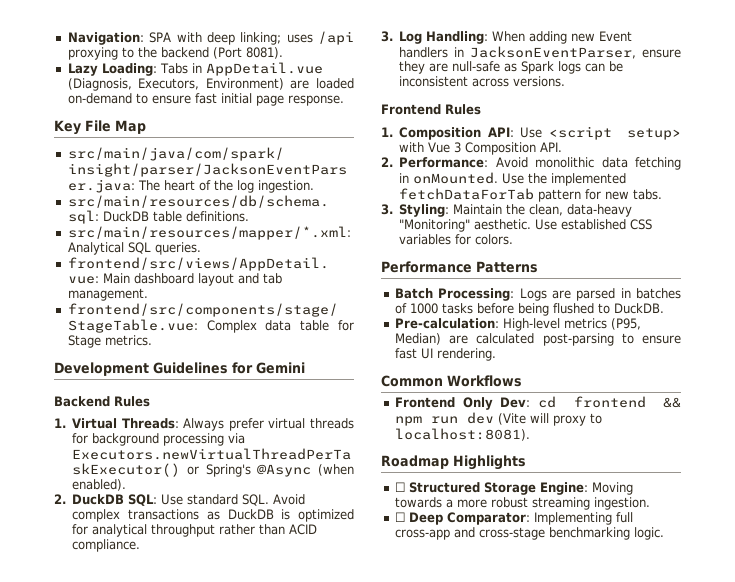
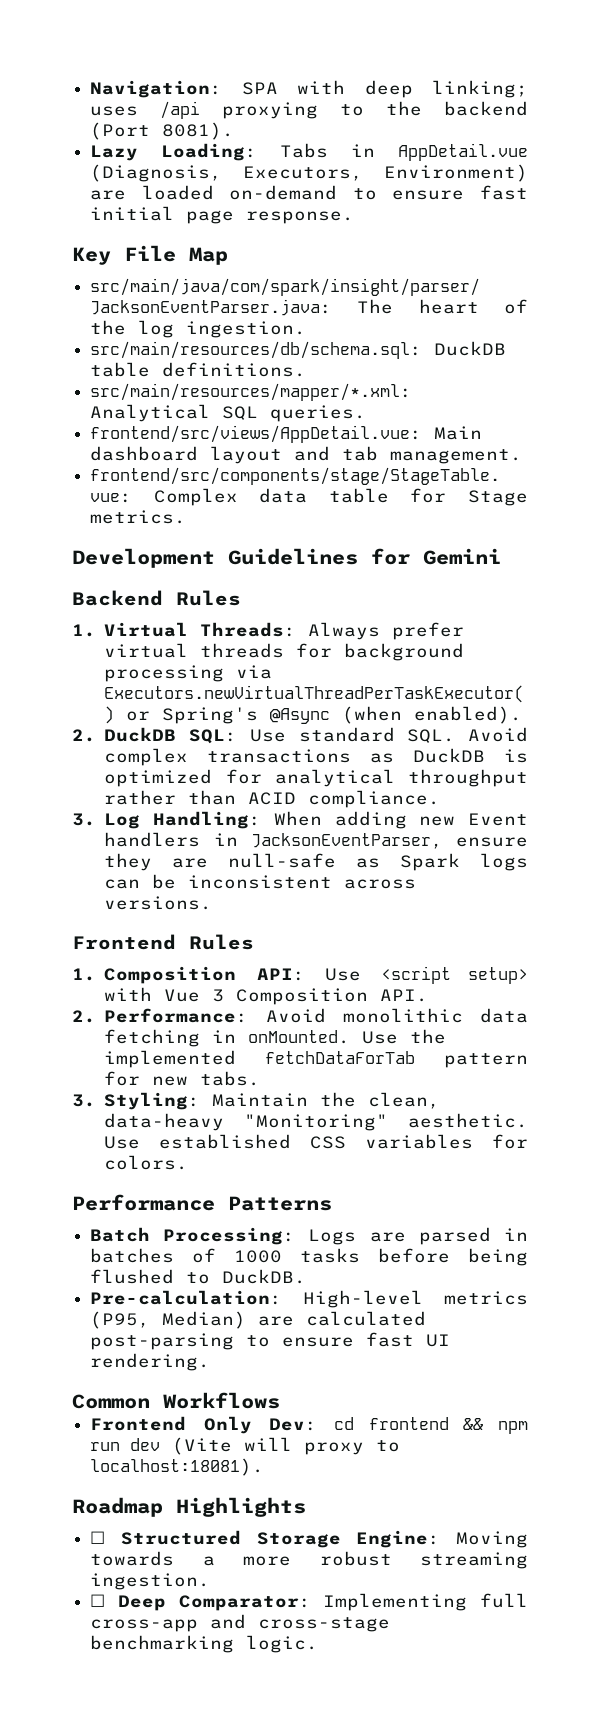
[394,428,530,441] localhost:8081). -> [90,1458,265,1476] localhost:18081).

